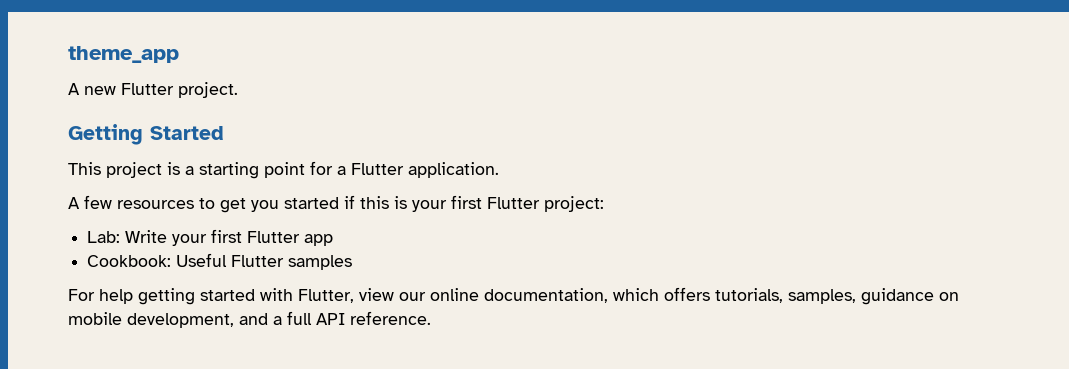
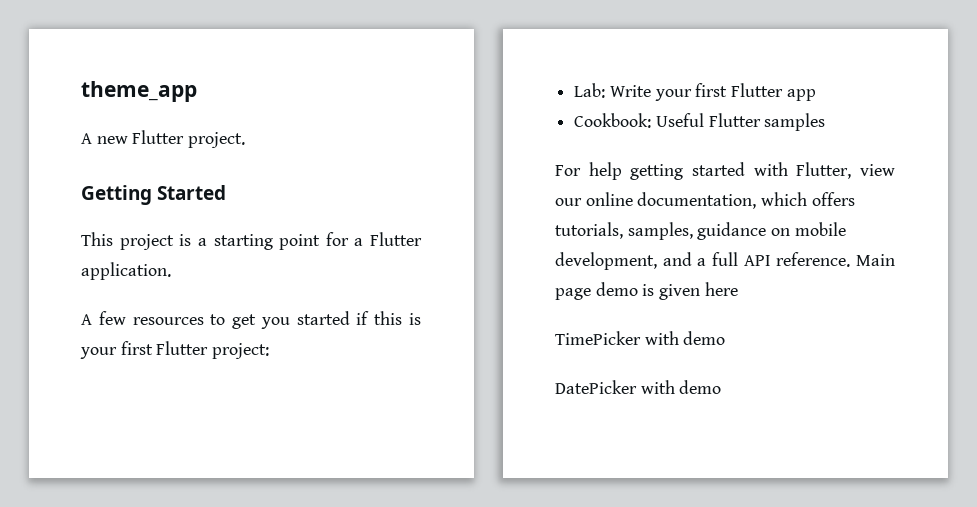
(431, 318) none -> [856,254,895,266] [555,282,738,300] [555,331,726,345] [555,380,722,394] Main page demo is given here // TimePicker with demo // DatePicker with demo

